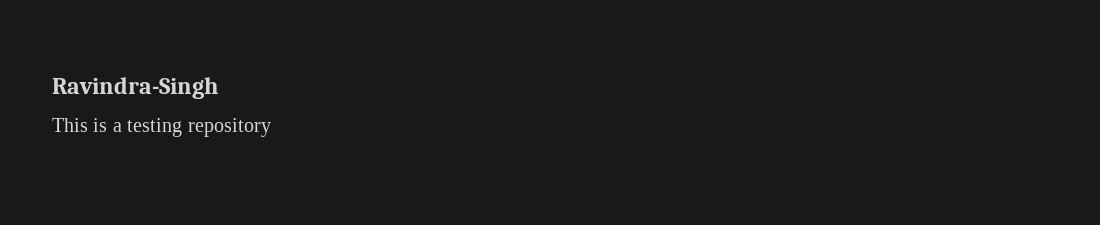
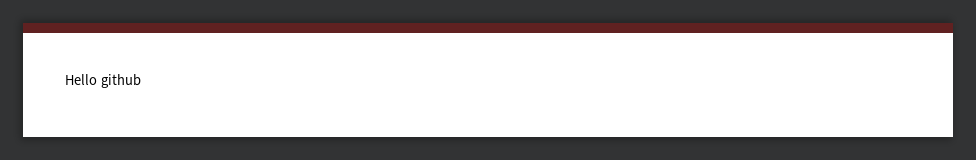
[52,77,218,99] [52,118,271,137] Ravindra-Singh // This is a testing repository -> [65,74,141,88] Hello github

